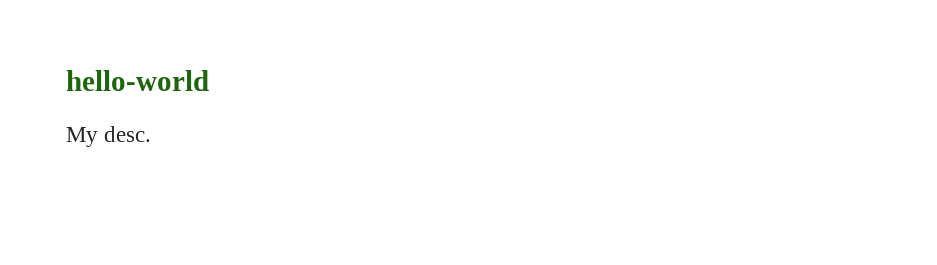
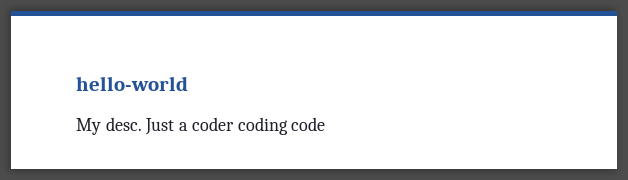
(152, 134) none -> [145,117,326,135] Just a coder coding code

